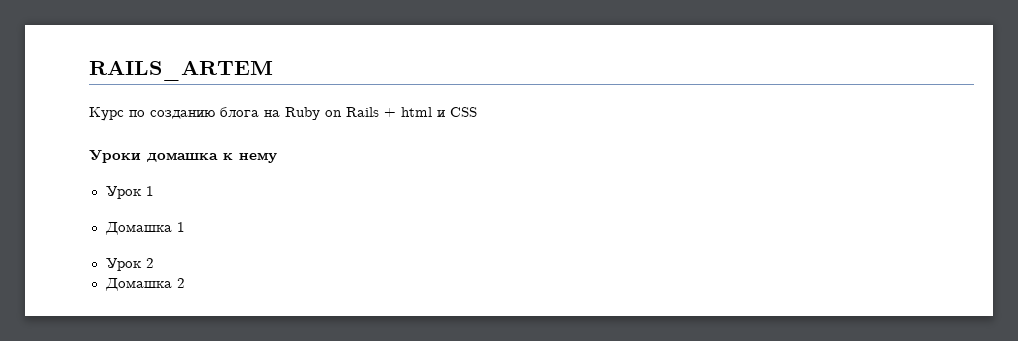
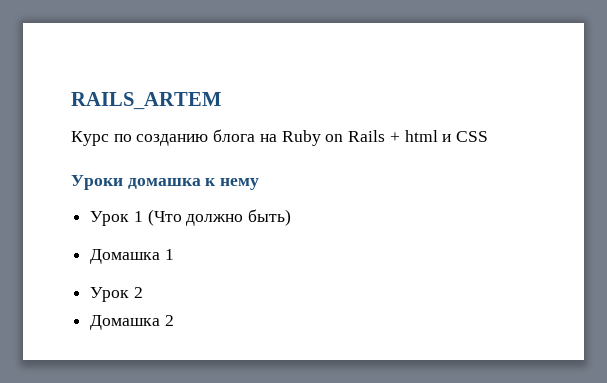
(154, 191) none -> [147,209,292,226] (Что должно быть)

